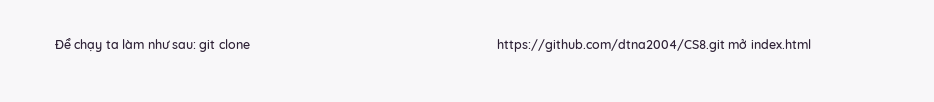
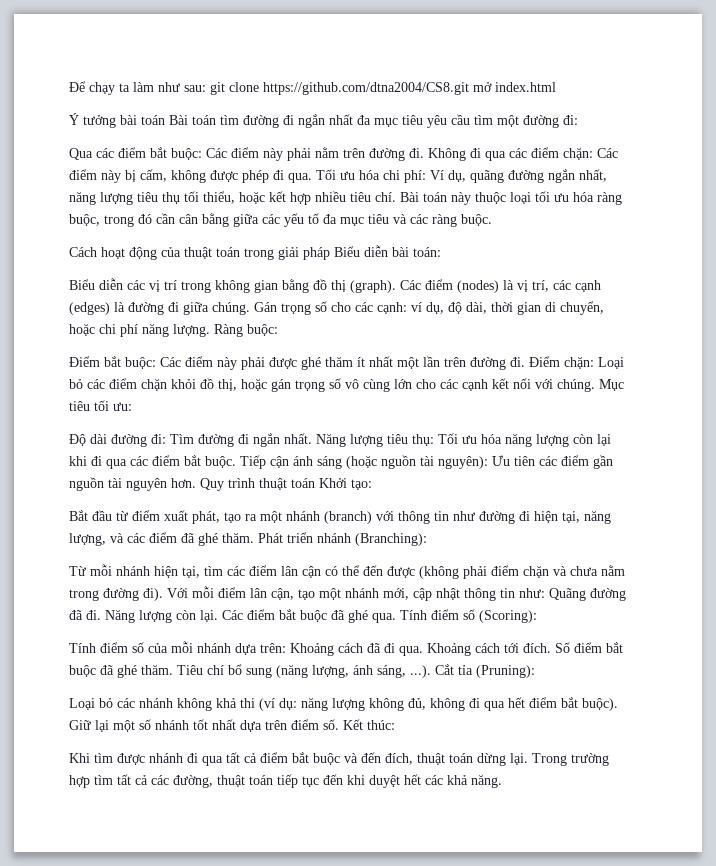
(811, 44) none -> [69,113,578,128] [69,147,618,161] [69,169,607,183] [69,191,622,205] [69,213,492,227] [69,245,441,260] [69,278,601,293] [69,301,604,315] [69,323,278,337] [69,356,624,370] [69,378,624,392] [69,400,132,411] [69,433,611,447] [69,455,613,469] [69,477,372,491] [69,510,611,524] [69,532,427,546] [69,564,625,579] [69,586,626,601] [69,609,537,623] [69,641,623,656] [69,664,535,678] [69,697,618,711] [69,719,395,732] [69,752,609,766] [69,774,502,788] // Ý tưởng bài toán Bài toán tìm đường đi ngắn nhất đa mục tiêu yêu cầu tìm một đường đi: // Qua các điểm bắt buộc: Các điểm này phải nằm trên đường đi. Không đi qua các điểm chặn: Các điểm này bị cấm, không được phép đi qua. Tối ưu hóa chi phí: Ví dụ, quãng đường ngắn nhất, năng lượng tiêu thụ tối thiểu, hoặc kết hợp nhiều tiêu chí. Bài toán này thuộc loại tối ưu hóa ràng buộc, trong đó cần cân bằng giữa các yếu tố đa mục tiêu và các ràng buộc. // Cách hoạt động của thuật toán trong giải pháp Biểu diễn bài toán: // Biểu diễn các vị trí trong không gian bằng đồ thị (graph). Các điểm (nodes) là vị trí, các cạnh (edges) là đường đi giữa chúng. Gán trọng số cho các cạnh: ví dụ, độ dài, thời gian di chuyển, hoặc chi phí năng lượng. Ràng buộc: // Điểm bắt buộc: Các điểm này phải được ghé thăm ít nhất một lần trên đường đi. Điểm chặn: Loại bỏ các điểm chặn khỏi đồ thị, hoặc gán trọng số vô cùng lớn cho các cạnh kết nối với chúng. Mục tiêu tối ưu: // Độ dài đường đi: Tìm đường đi ngắn nhất. Năng lượng tiêu thụ: Tối ưu hóa năng lượng còn lại khi đi qua các điểm bắt buộc. Tiếp cận ánh sáng (hoặc nguồn tài nguyên): Ưu tiên các điểm gần nguồn tài nguyên hơn. Quy trình thuật toán Khởi tạo: // Bắt đầu từ điểm xuất phát, tạo ra một nhánh (branch) với thông tin như đường đi hiện tại, năng lượng, và các điểm đã ghé thăm. Phát triển nhánh (Branching): // Từ mỗi nhánh hiện tại, tìm các điểm lân cận có thể đến được (không phải điểm chặn và chưa nằm trong đường đi). Với mỗi điểm lân cận, tạo một nhánh mới, cập nhật thông tin như: Quãng đường đã đi. Năng lượng còn lại. Các điểm bắt buộc đã ghé qua. Tính điểm số (Scoring): // Tính điểm số của mỗi nhánh dựa trên: Khoảng cách đã đi qua. Khoảng cách tới đích. Số điểm bắt buộc đã ghé thăm. Tiêu chí bổ sung (năng lượng, ánh sáng, ...). Cắt tỉa (Pruning): // Loại bỏ các nhánh không khả thi (ví dụ: năng lượng không đủ, không đi qua hết điểm bắt buộc). Giữ lại một số nhánh tốt nhất dựa trên điểm số. Kết thúc: // Khi tìm được nhánh đi qua tất cả điểm bắt buộc và đến đích, thuật toán dừng lại. Trong trường hợp tìm tất cả các đường, thuật toán tiếp tục đến khi duyệt hết các khả năng.

